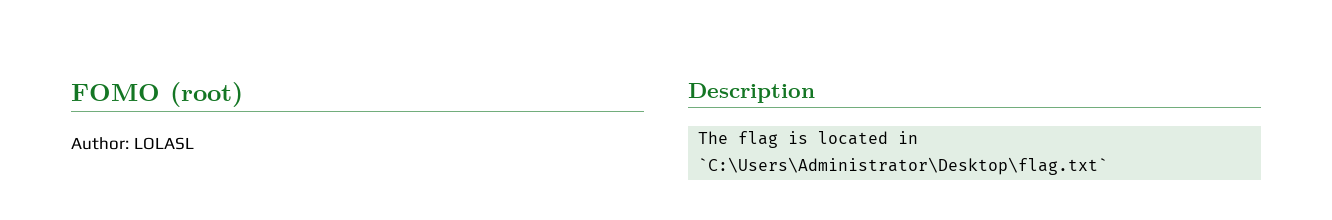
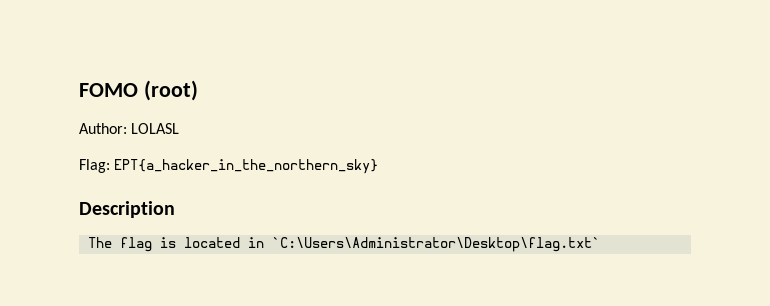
(194, 143) none -> [79,159,379,174] // Flag: EPT{a_hacker_in_the_northern_sky}

